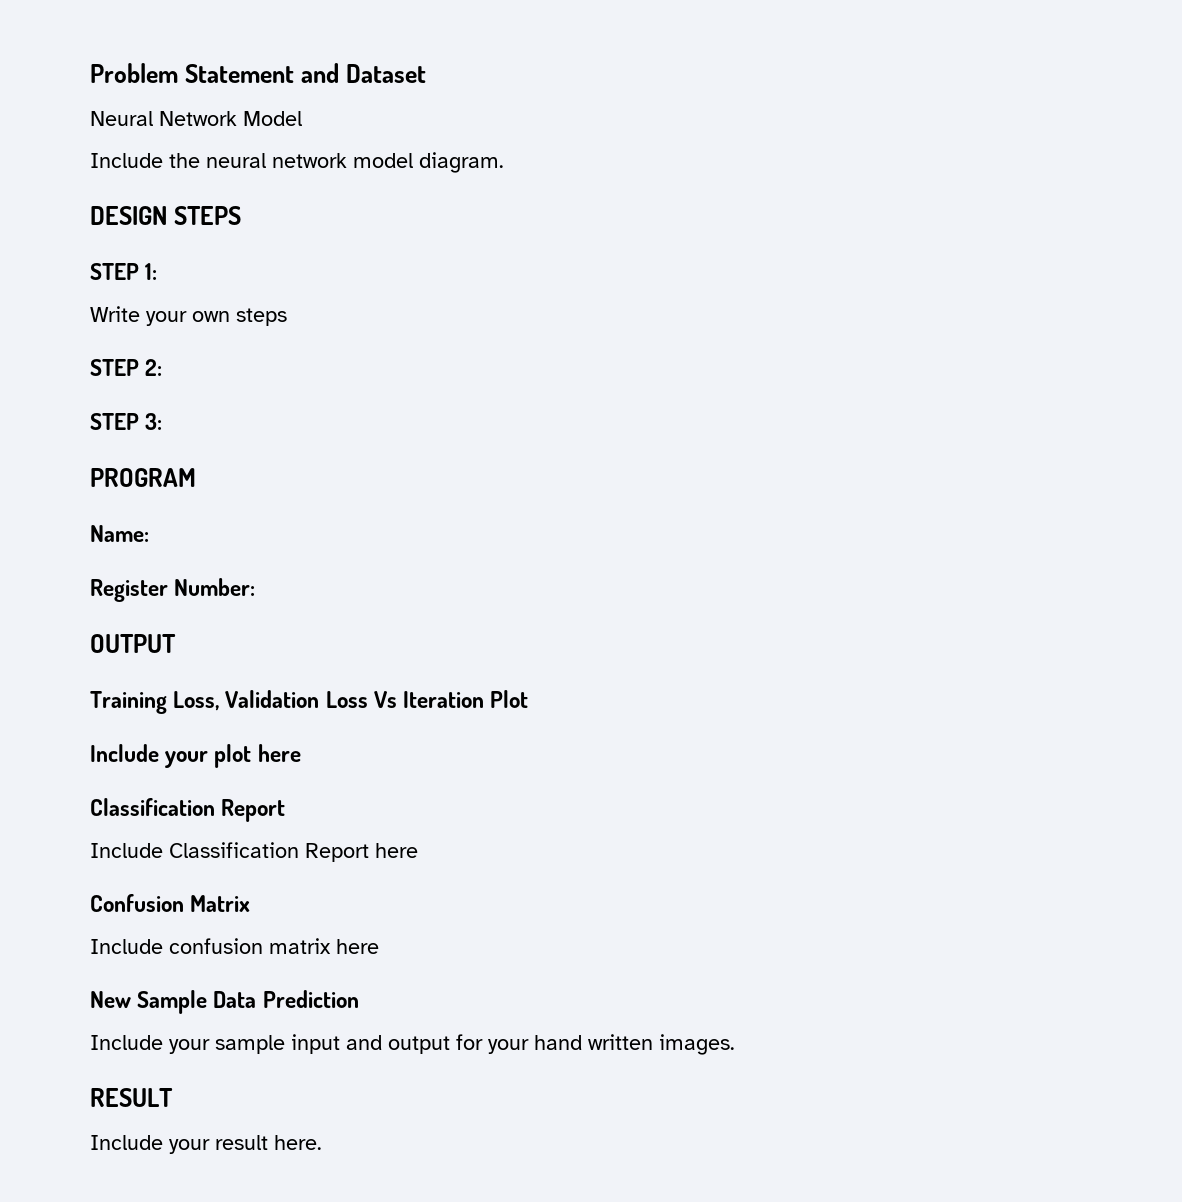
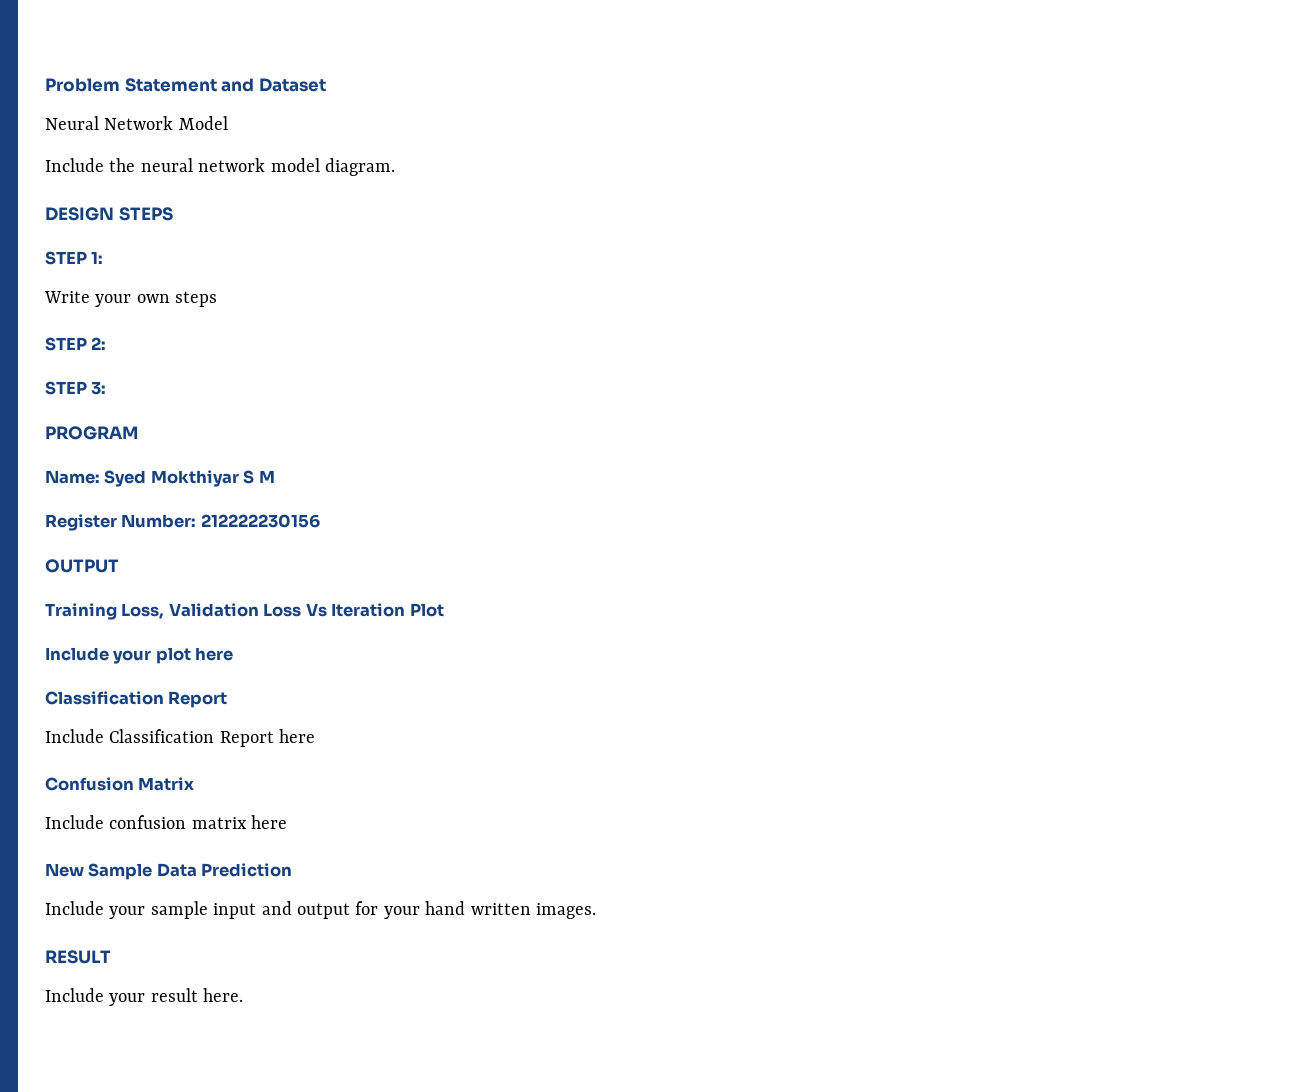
(149, 533) none -> [104,470,275,487] Syed Mokthiyar S M
(256, 587) none -> [200,514,320,528] 212222230156

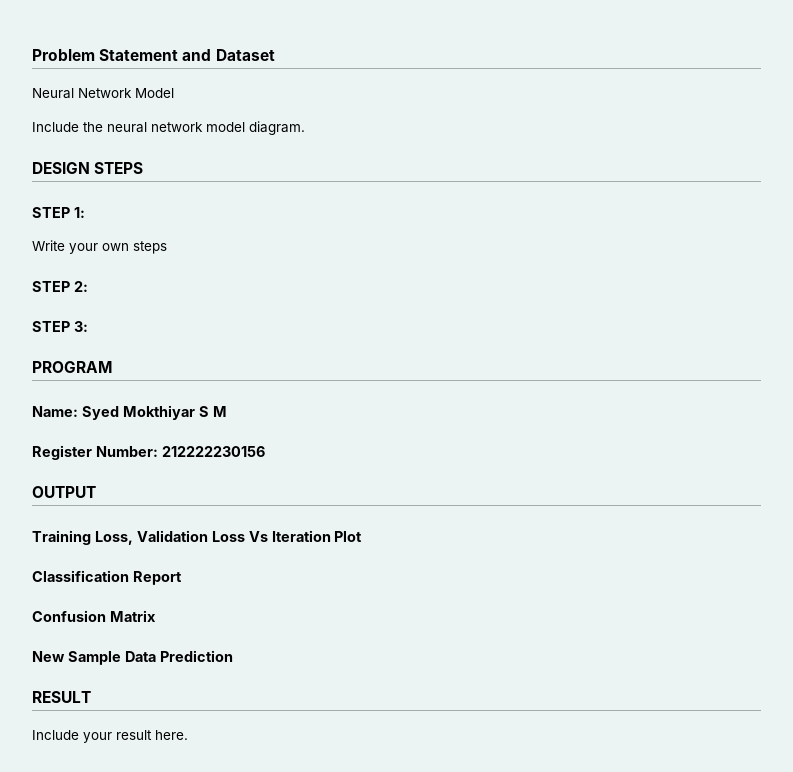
[45,647,234,664] [45,691,228,708] [45,729,316,747] [45,777,195,791] [45,815,288,829] [45,863,293,880] [45,901,596,919] Include your plot here // Classification Report // Include Classification Report here // Confusion Matrix // Include confusion matrix here // New Sample Data Prediction // Include your sample input and output for your hand written images. -> [32,570,182,585] [32,610,156,622] [32,650,233,665] Classification Report // Confusion Matrix // New Sample Data Prediction

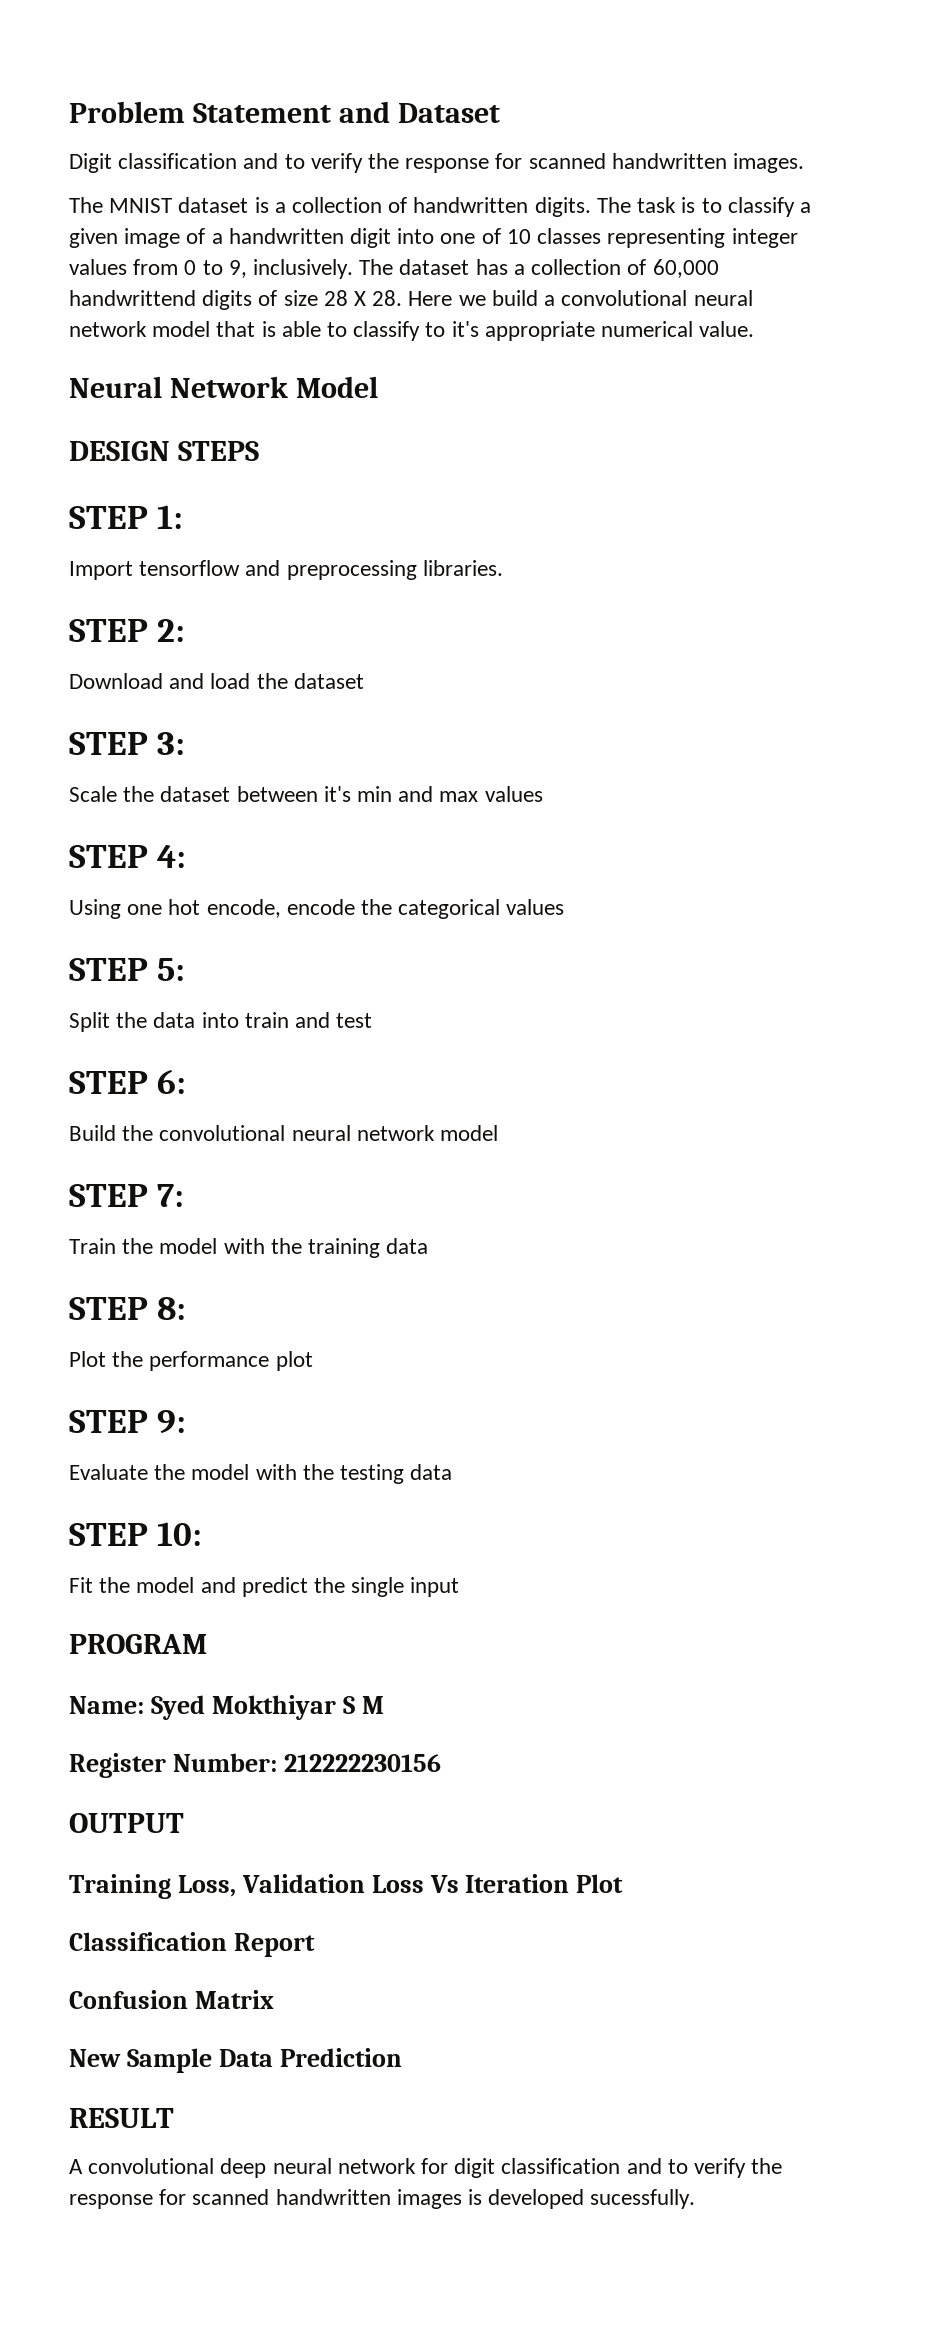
[32,88,174,99] [32,121,305,135] [32,162,144,174] [32,207,85,218] [32,240,167,254] [32,281,88,292] [32,321,88,332] Neural Network Model // Include the neural network model diagram. // DESIGN STEPS // STEP 1: // Write your own steps // STEP 2: // STEP 3: -> [69,153,805,173] [69,197,811,217] [69,228,798,248] [69,259,719,279] [69,290,753,310] [69,321,755,341] [69,376,378,398] [69,441,259,461] [69,505,184,529] [69,560,503,580] [69,619,186,642] [69,673,364,689] [69,732,186,755] [69,786,543,802] [69,845,187,868] [69,899,565,919] [69,958,186,981] [69,1012,373,1032] [69,1069,187,1094] [69,1125,499,1141] [69,1184,185,1207] [69,1238,429,1258] [69,1297,187,1320] [69,1351,313,1371] [69,1410,187,1434] [69,1464,453,1484] [69,1522,203,1546] [69,1577,460,1597] Digit classification and to verify the response for scanned handwritten images. // The MNIST dataset is a collection of handwritten digits. The task is to classify a given image of a handwritten digit into one of 10 classes representing integer values from 0 to 9, inclusively. The dataset has a collection of 60,000 handwrittend digits of size 28 X 28. Here we build a convolutional neural network model that is able to classify to it's appropriate numerical value. // Neural Network Model // DESIGN STEPS // STEP 1: // Import tensorflow and preprocessing libraries. // STEP 2: // Download and load the dataset // STEP 3: // Scale the dataset between it's min and max values // STEP 4: // Using one hot encode, encode the categorical values // STEP 5: // Split the data into train and test // STEP 6: // Build the convolutional neural network model // STEP 7: // Train the model with the training data // STEP 8: // Plot the performance plot // STEP 9: // Evaluate the model with the testing data // STEP 10: // Fit the model and predict the single input
[32,730,188,743] Include your result here. -> [69,2158,783,2178] [69,2189,696,2209] A convolutional deep neural network for digit classification and to verify the response for scanned handwritten images is developed sucessfully.

